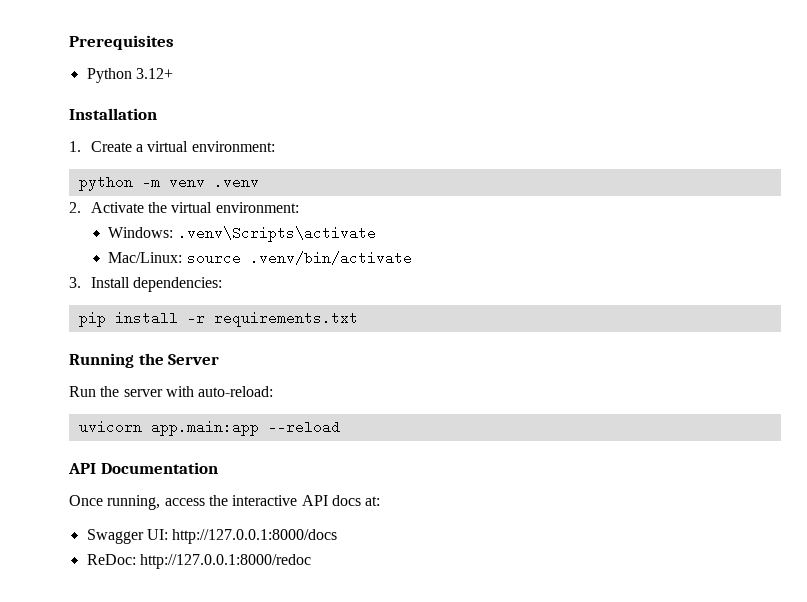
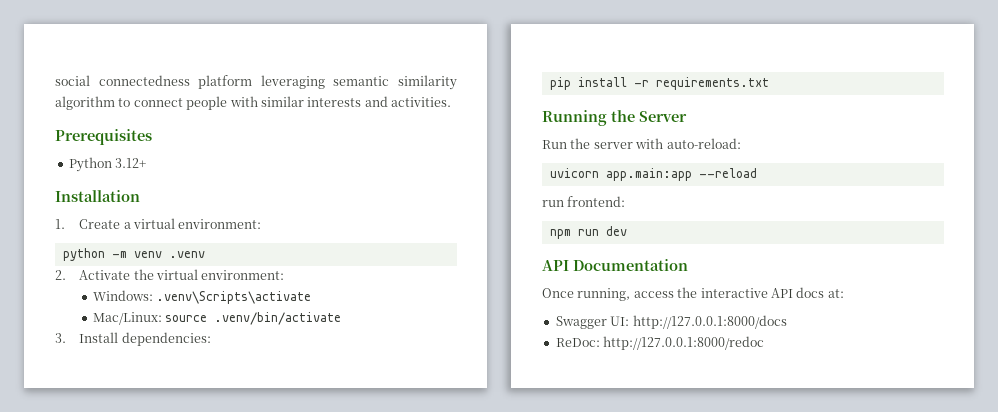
(69, 42) none -> [55,75,457,90] [55,96,451,110] social connectedness platform leveraging semantic similarity algorithm to connect people with similar interests and activities. //
(340, 427) none -> [542,196,626,207] [549,226,627,239] // run frontend: // npm run dev

